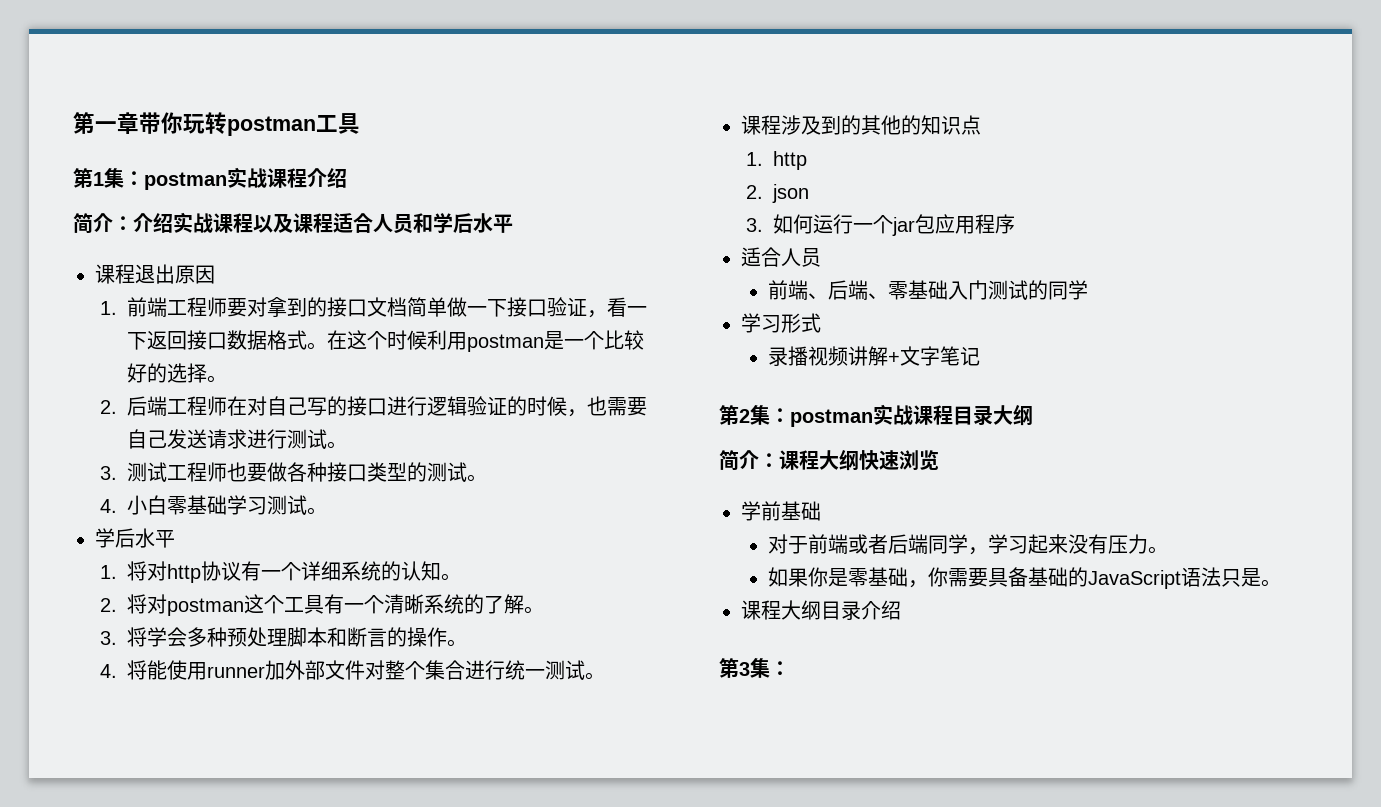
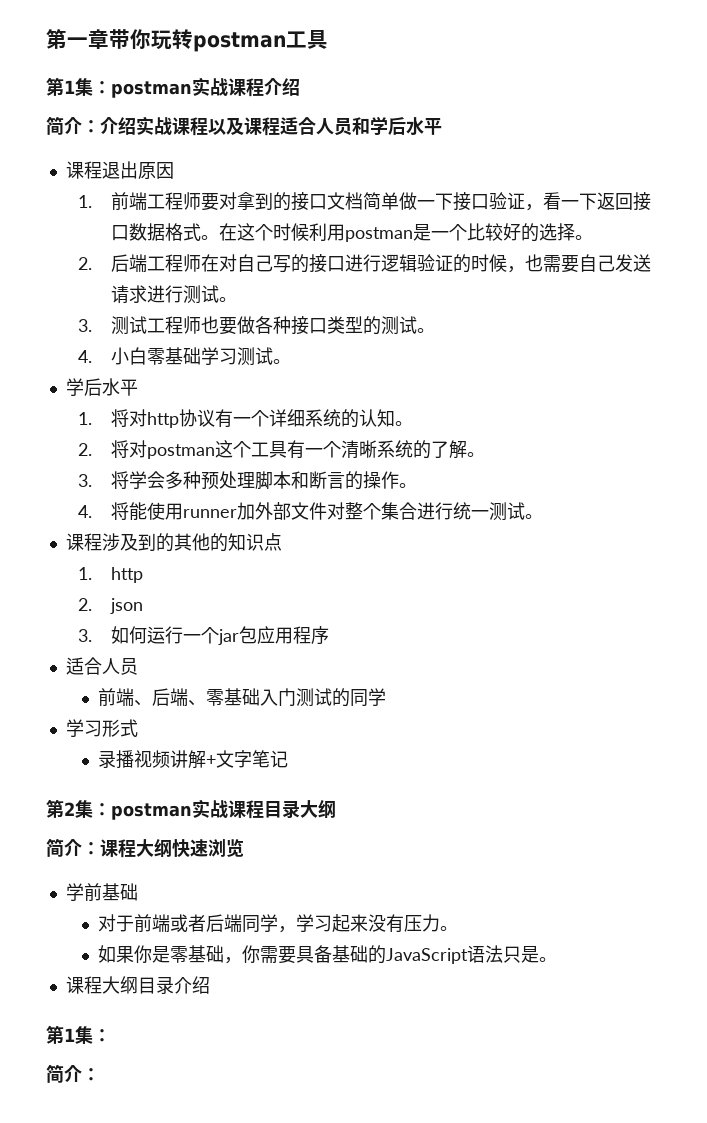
[739,658,790,678] 3集： -> [64,1026,111,1044] [46,1064,100,1083] 1集： // 简介：

